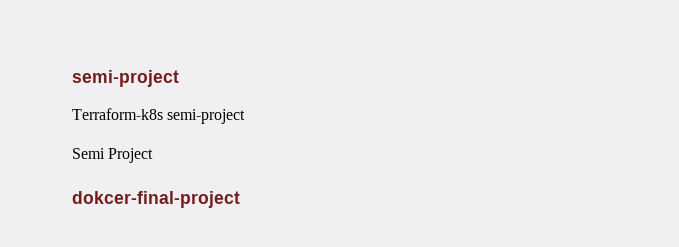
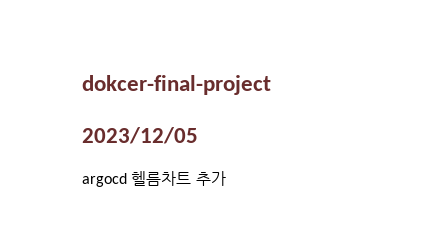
[72,70,179,87] [72,108,246,124] [72,148,154,163] [72,191,240,208] semi-project // Terraform-k8s semi-project // Semi Project // dokcer-final-project -> [82,75,271,95] [82,127,198,144] [82,171,226,187] dokcer-final-project // 2023/12/05 // argocd 헬름차트 추가

